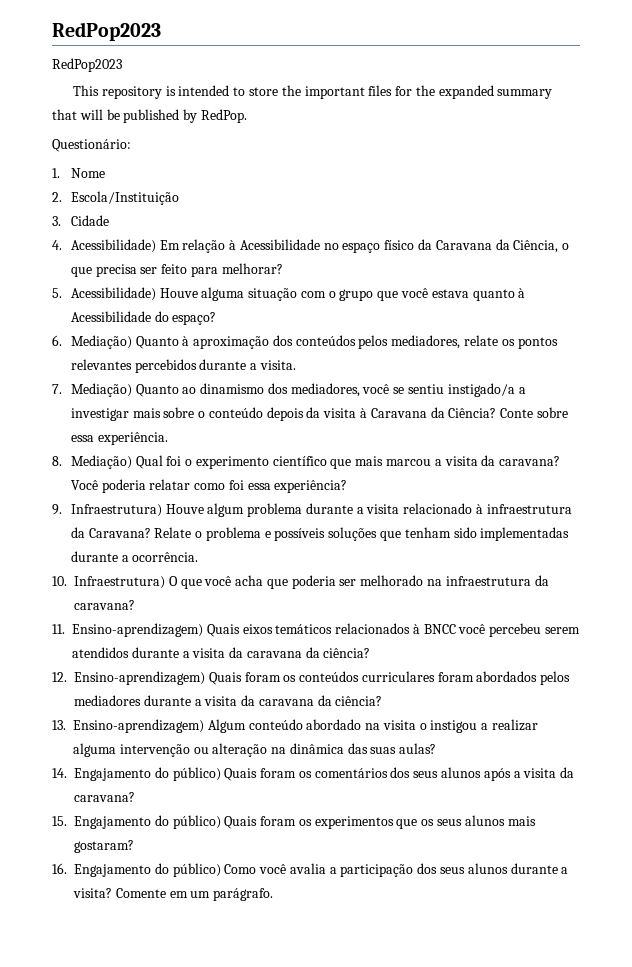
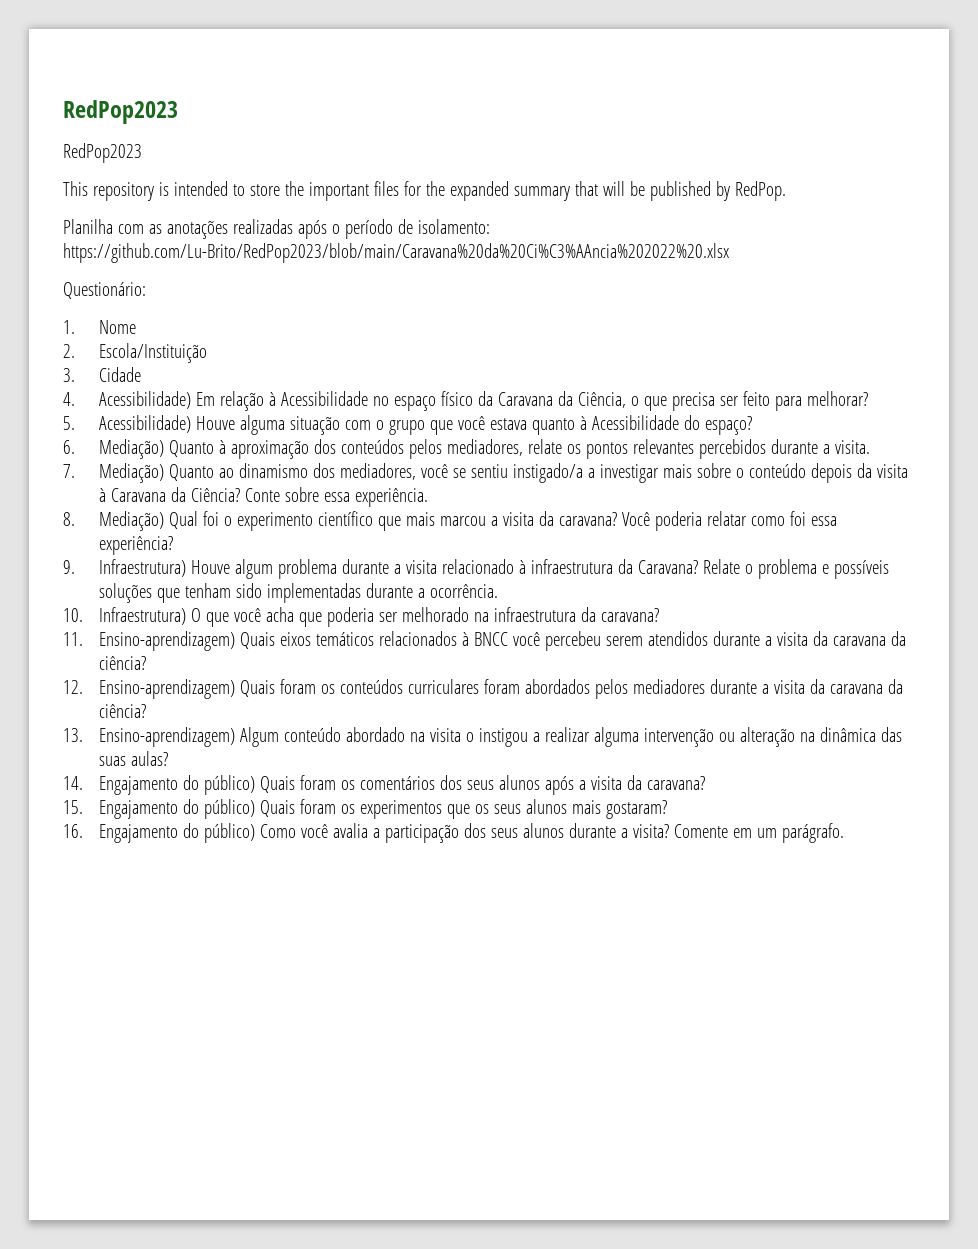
(247, 116) none -> [63,219,490,239] [63,243,729,263] // Planilha com as anotações realizadas após o período de isolamento: https://github.com/Lu-Brito/RedPop2023/blob/main/Caravana%20da%20Ci%C3%AAncia%202022%20.xlsx

